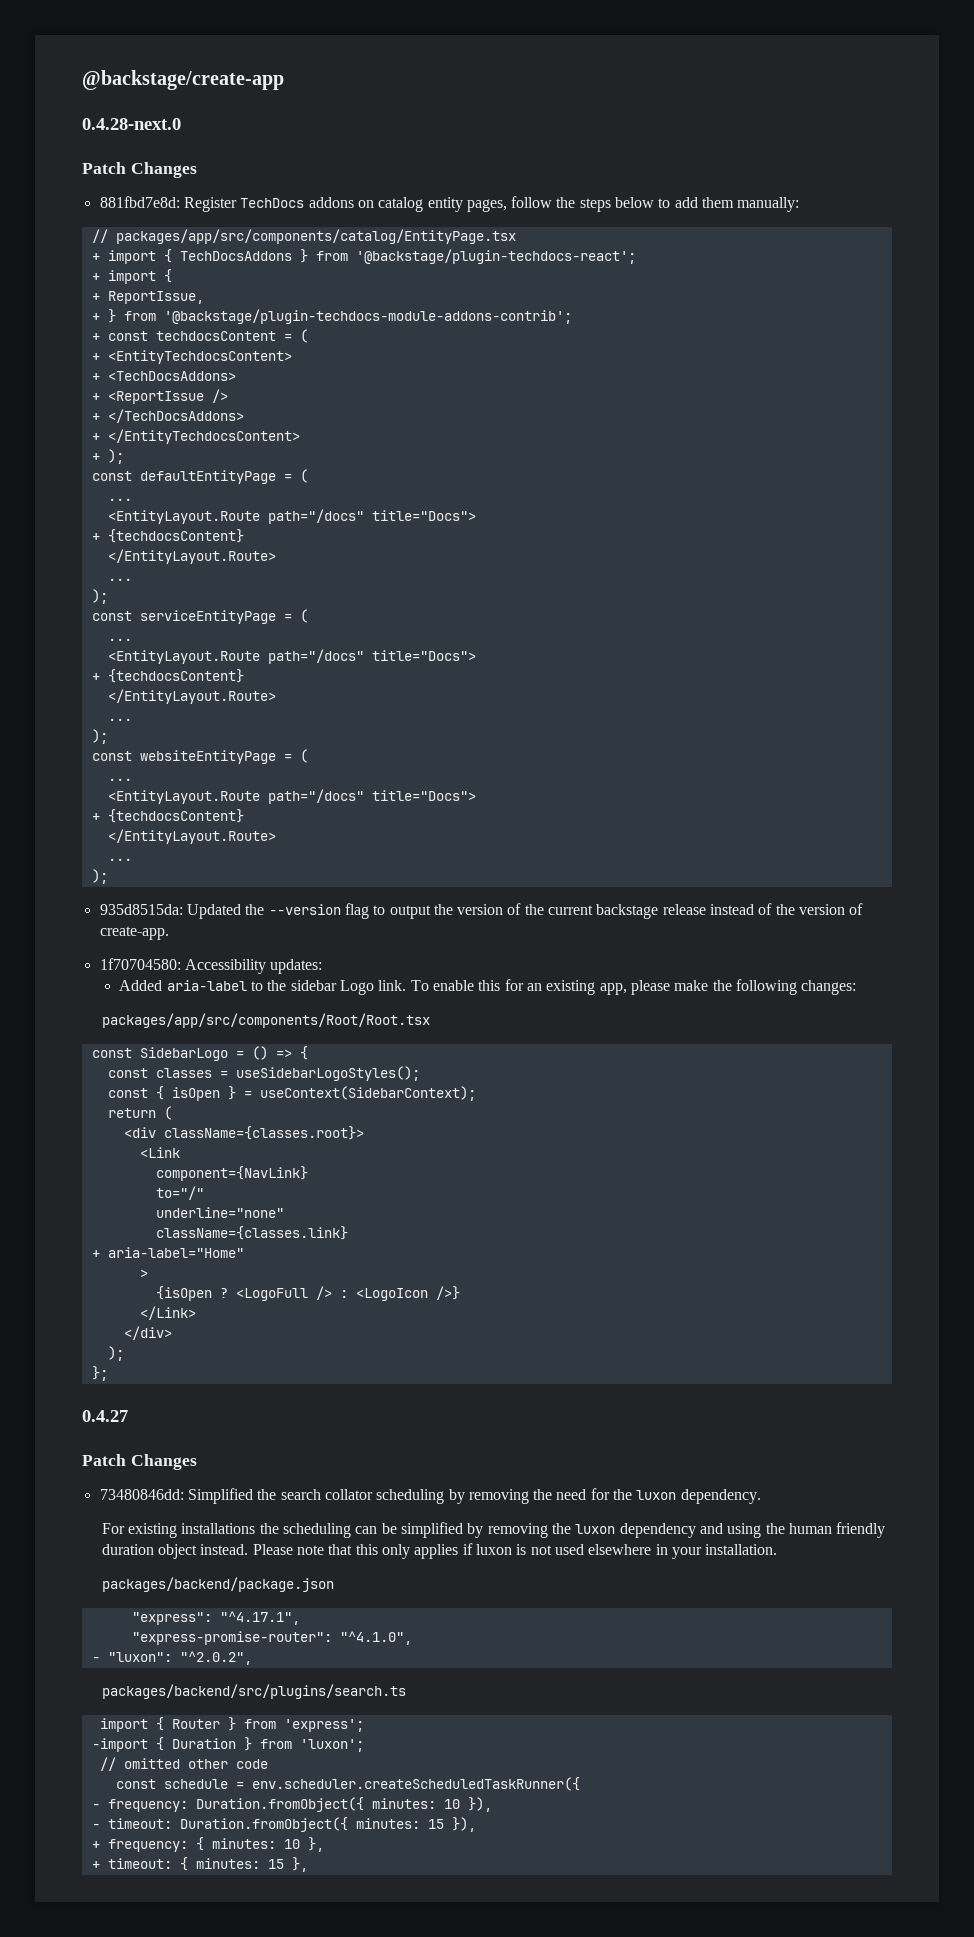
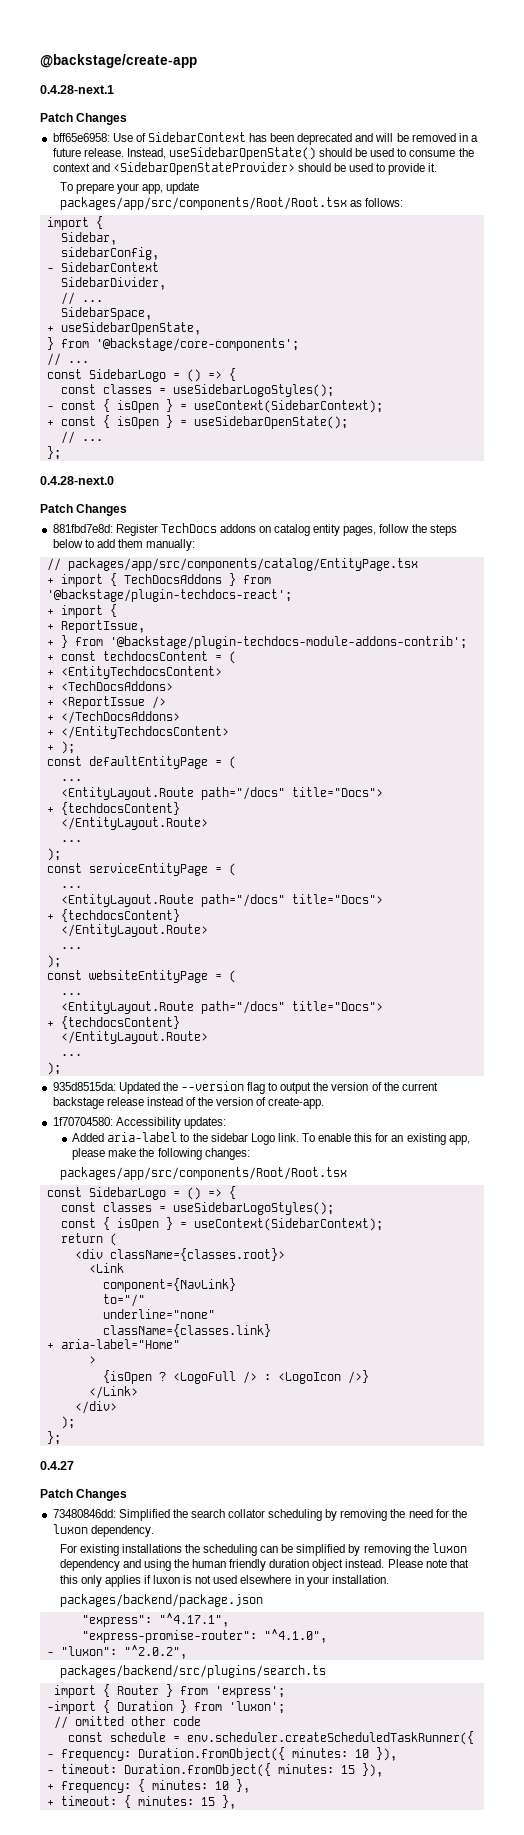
(284, 80) none -> [40,85,114,94] [40,113,128,125] [52,132,478,145] [52,147,474,160] [52,162,438,175] [59,182,200,194] [59,197,403,210] [46,216,103,230] [60,232,117,245] [60,247,159,260] [46,262,159,272] [60,277,166,290] [60,292,103,305] [60,307,152,320] [46,322,201,335] [46,337,299,351] [46,353,89,366] [46,368,236,382] [60,384,334,397] [46,399,383,413] [46,415,348,429] [60,431,103,444] [46,446,61,460] // 0.4.28-next.1 // Patch Changes // bff65e6958: Use of SidebarContext has been deprecated and will be removed in a future release. Instead, useSidebarOpenState() should be used to consume the context and <SidebarOpenStateProvider> should be used to provide it. // To prepare your app, update packages/app/src/components/Root/Root.tsx as follows: // import { // Sidebar, // sidebarConfig, // - SidebarContext // SidebarDivider, // // ... // SidebarSpace, // + useSidebarOpenState, // } from '@backstage/core-components'; // // ... // const SidebarLogo = () => { // const classes = useSidebarLogoStyles(); // - const { isOpen } = useContext(SidebarContext); // + const { isOpen } = useSidebarOpenState(); // // ... // };

